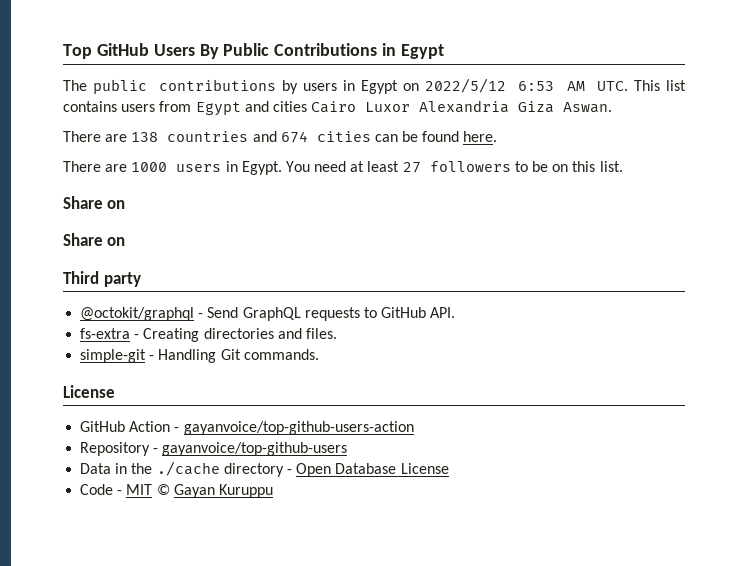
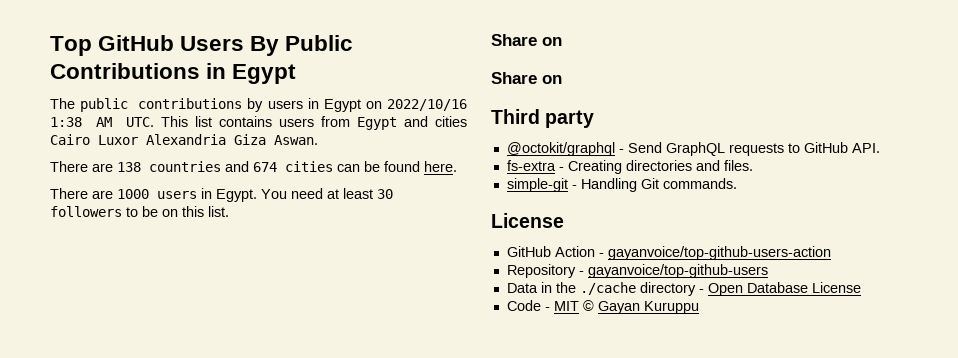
[424,78,555,93] 2022/5/12 6:53 -> [386,99,467,111] [50,117,82,127] 2022/10/16 1:38
[402,162,421,173] 27 -> [377,189,393,199] 30

